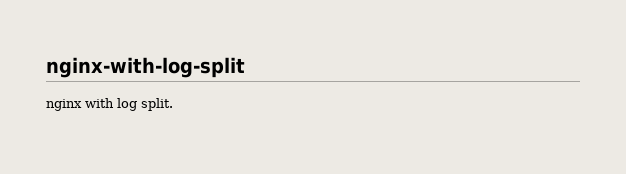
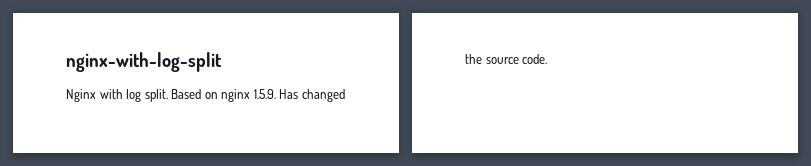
[46,99,82,111] nginx -> [66,89,96,102] Nginx
(173, 104) none -> [171,89,345,102] [465,54,548,64] Based on nginx 1.5.9. Has changed the source code.

